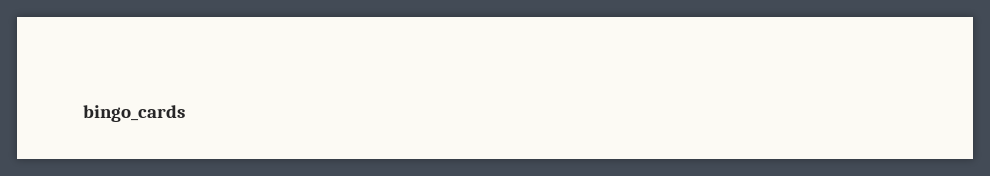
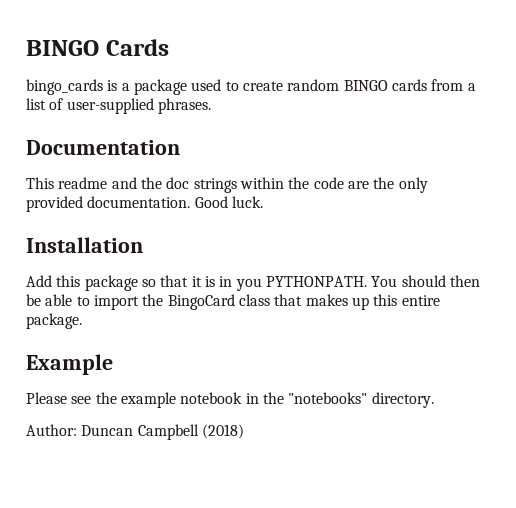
[83,105,185,122] bingo_cards -> [26,39,169,56] [26,79,476,95] [26,98,211,114] [26,140,180,155] [26,177,428,193] [26,196,263,212] [26,237,143,253] [26,275,480,291] [26,294,440,310] [26,313,82,329] [26,354,113,375] [26,392,434,408] [26,424,244,440] BINGO Cards // bingo_cards is a package used to create random BINGO cards from a list of user-supplied phrases. // Documentation // This readme and the doc strings within the code are the only provided documentation. Good luck. // Installation // Add this package so that it is in you PYTHONPATH. You should then be able to import the BingoCard class that makes up this entire package. // Example // Please see the example notebook in the "notebooks" directory. // Author: Duncan Campbell (2018)

